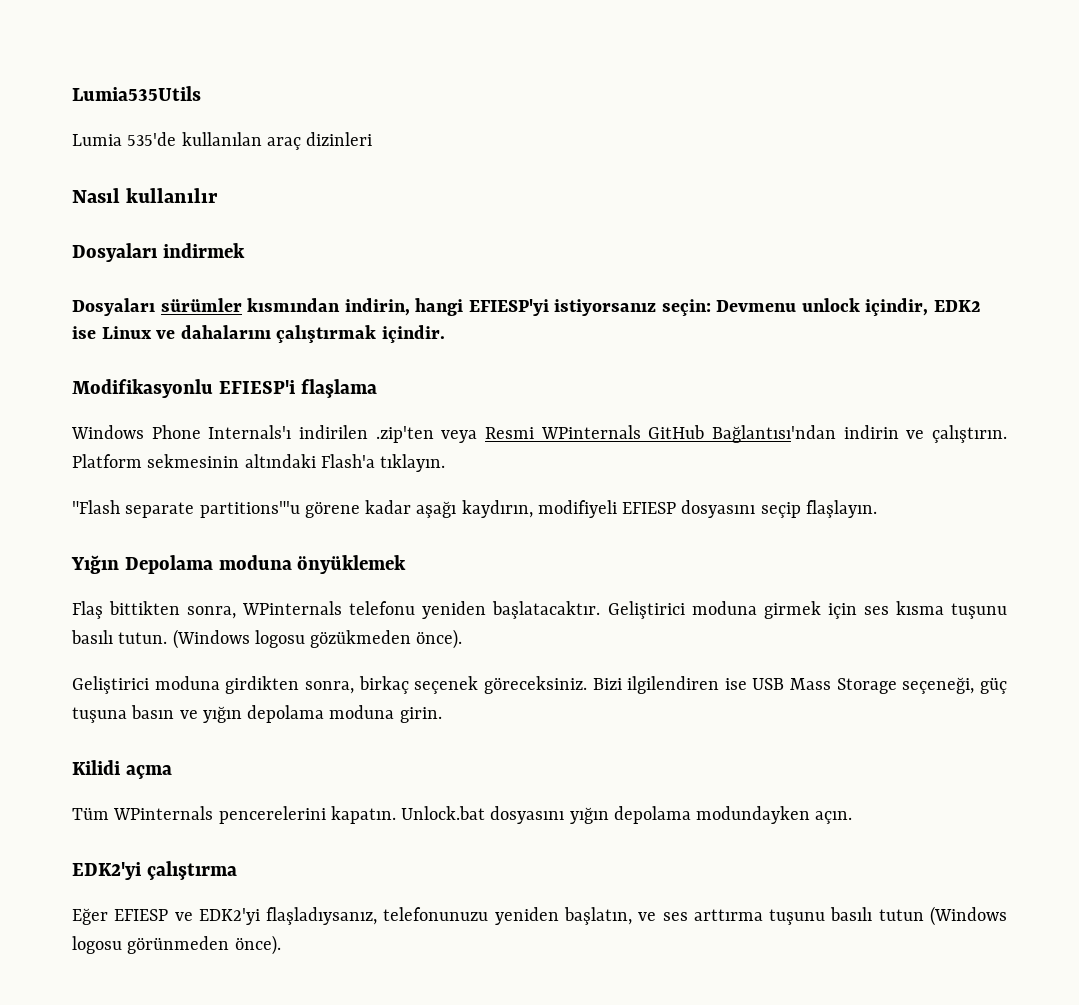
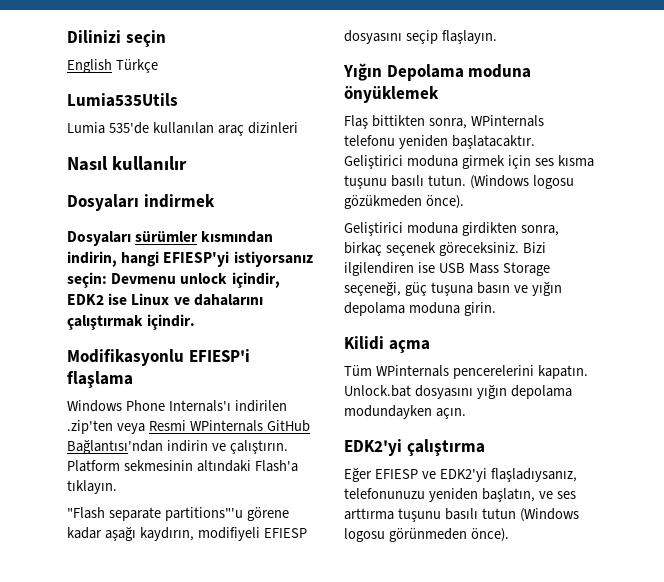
(72, 93) none -> [67,30,166,47] [67,59,158,73] Dilinizi seçin // English Türkçe //

